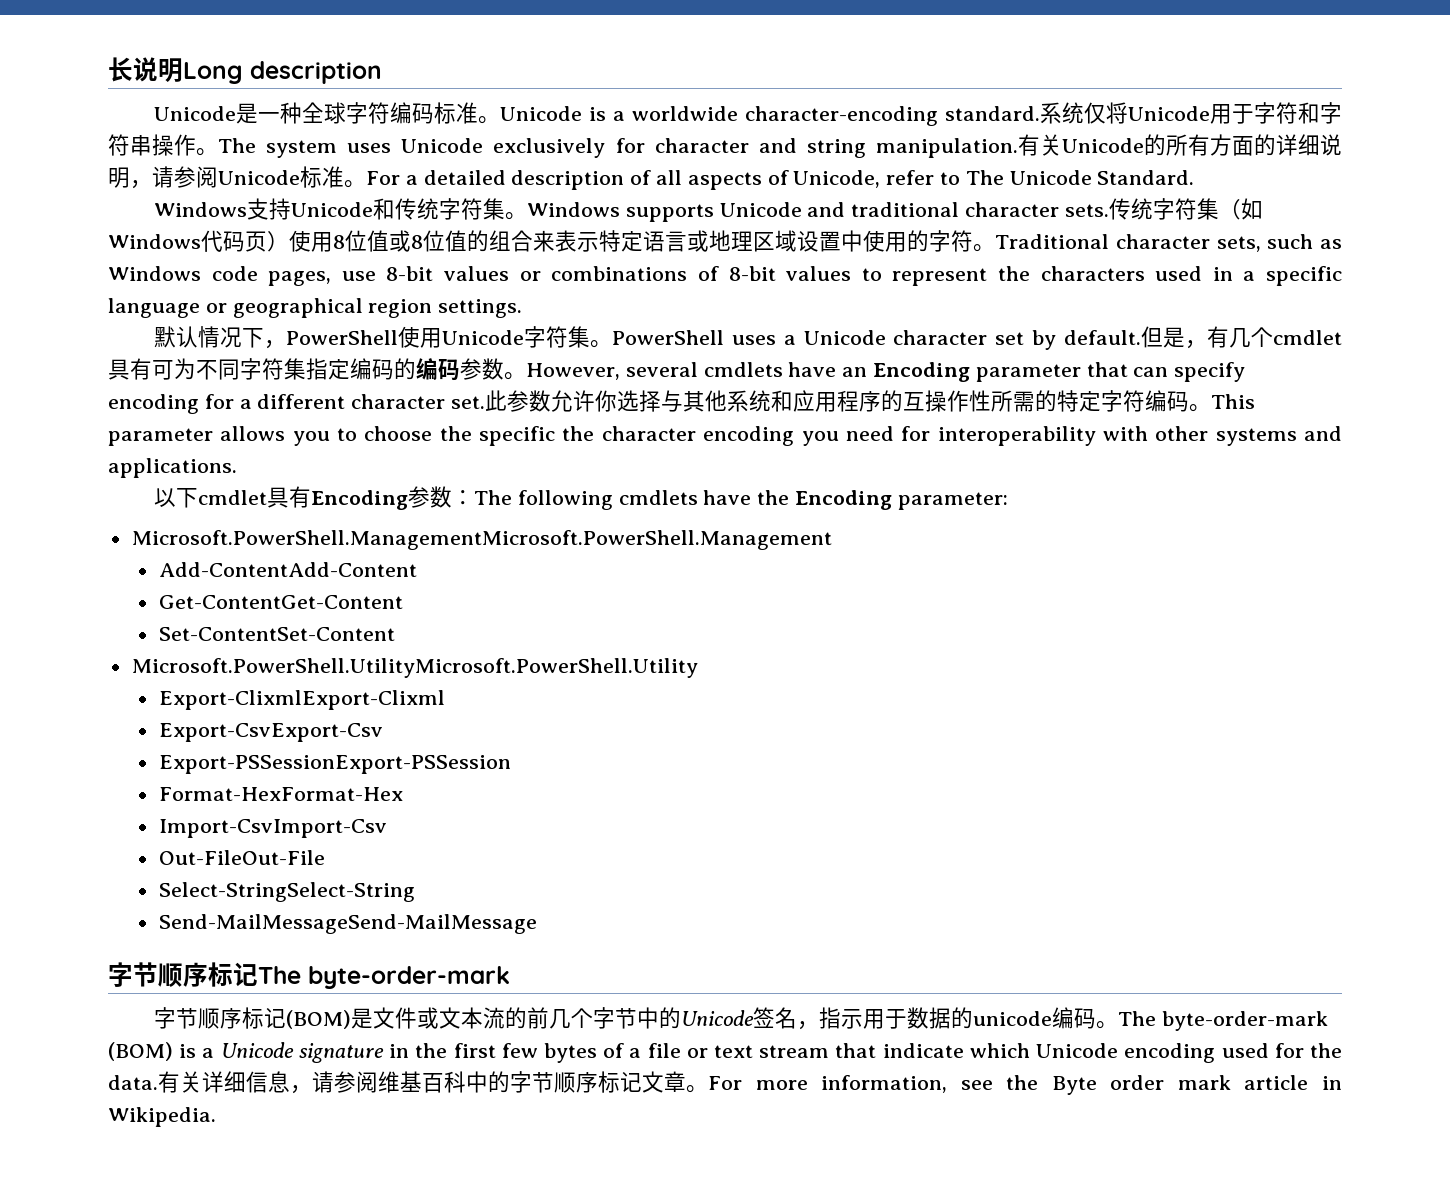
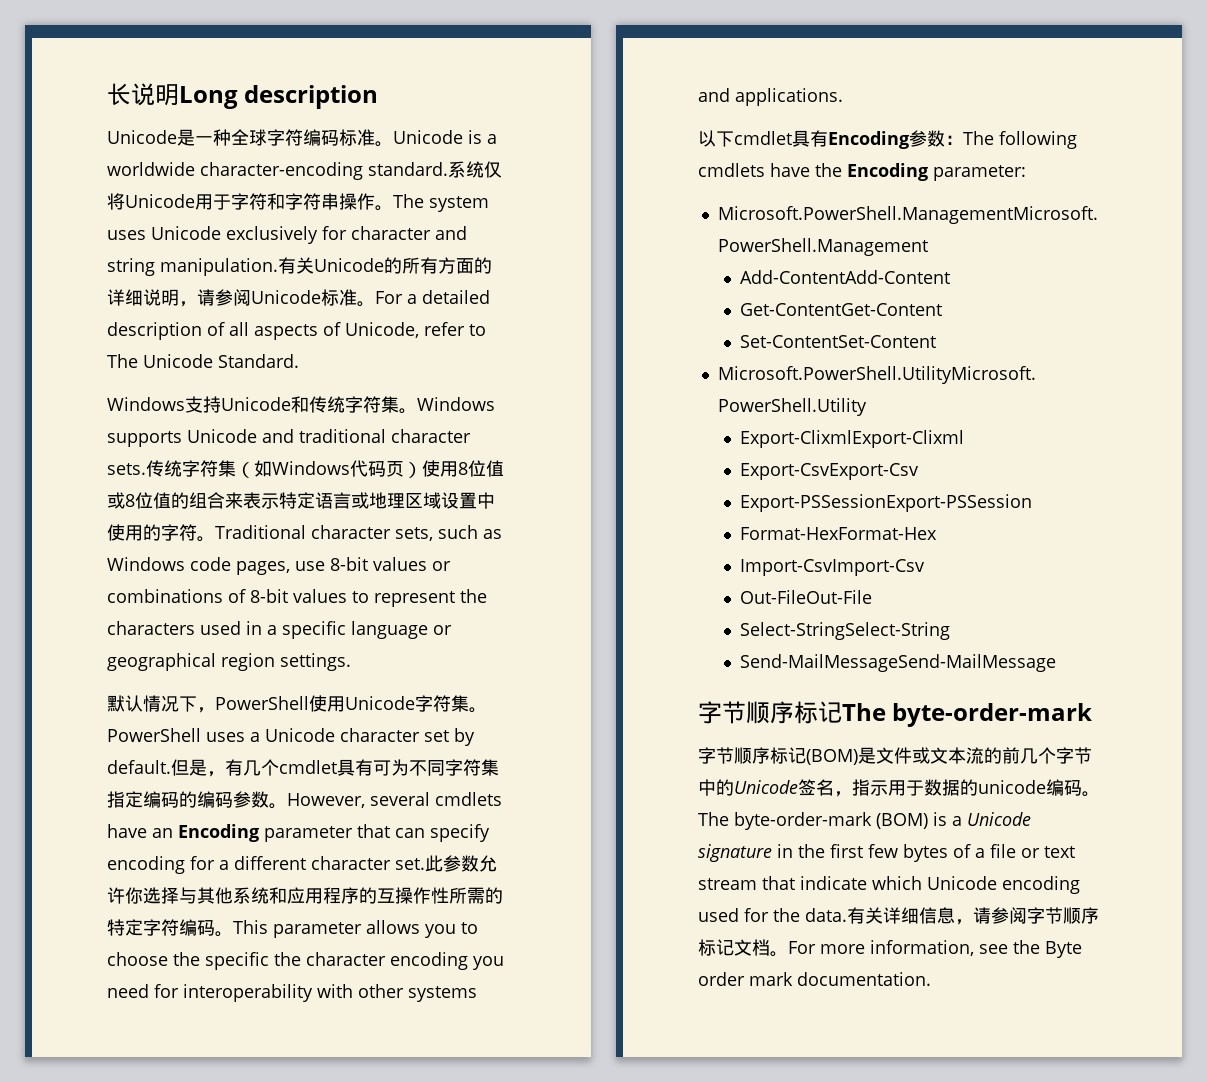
[378,1071,510,1093] 维基百科中的 -> (1027, 915) none
[664,1071,686,1092] 章 -> [752,939,770,956] 档
[1244,1075,1342,1090] [108,1107,216,1127] article in Wikipedia. -> [797,972,931,986] documentation.

